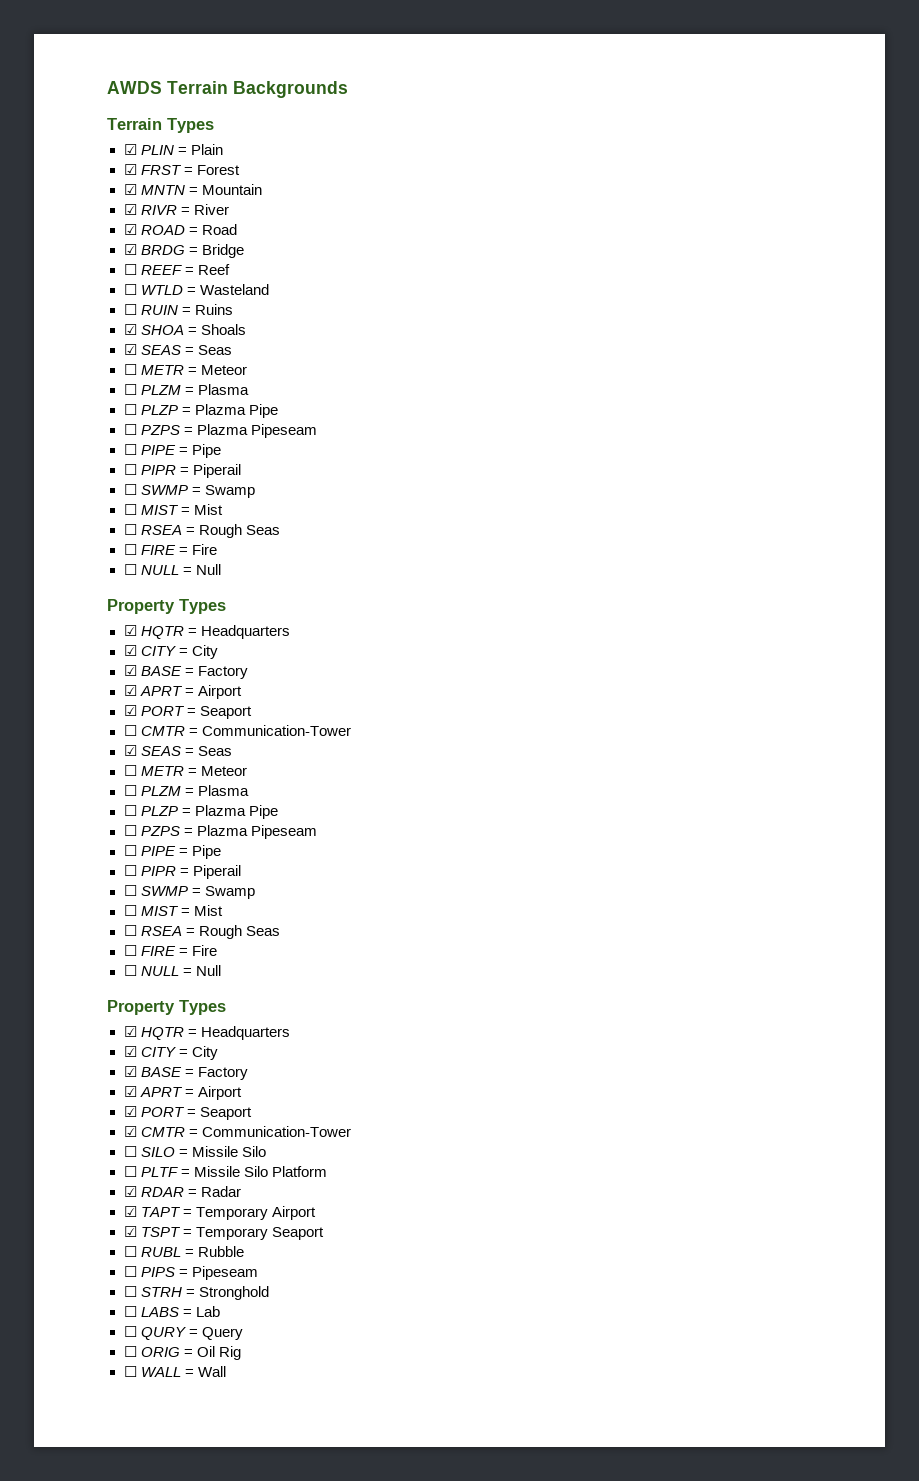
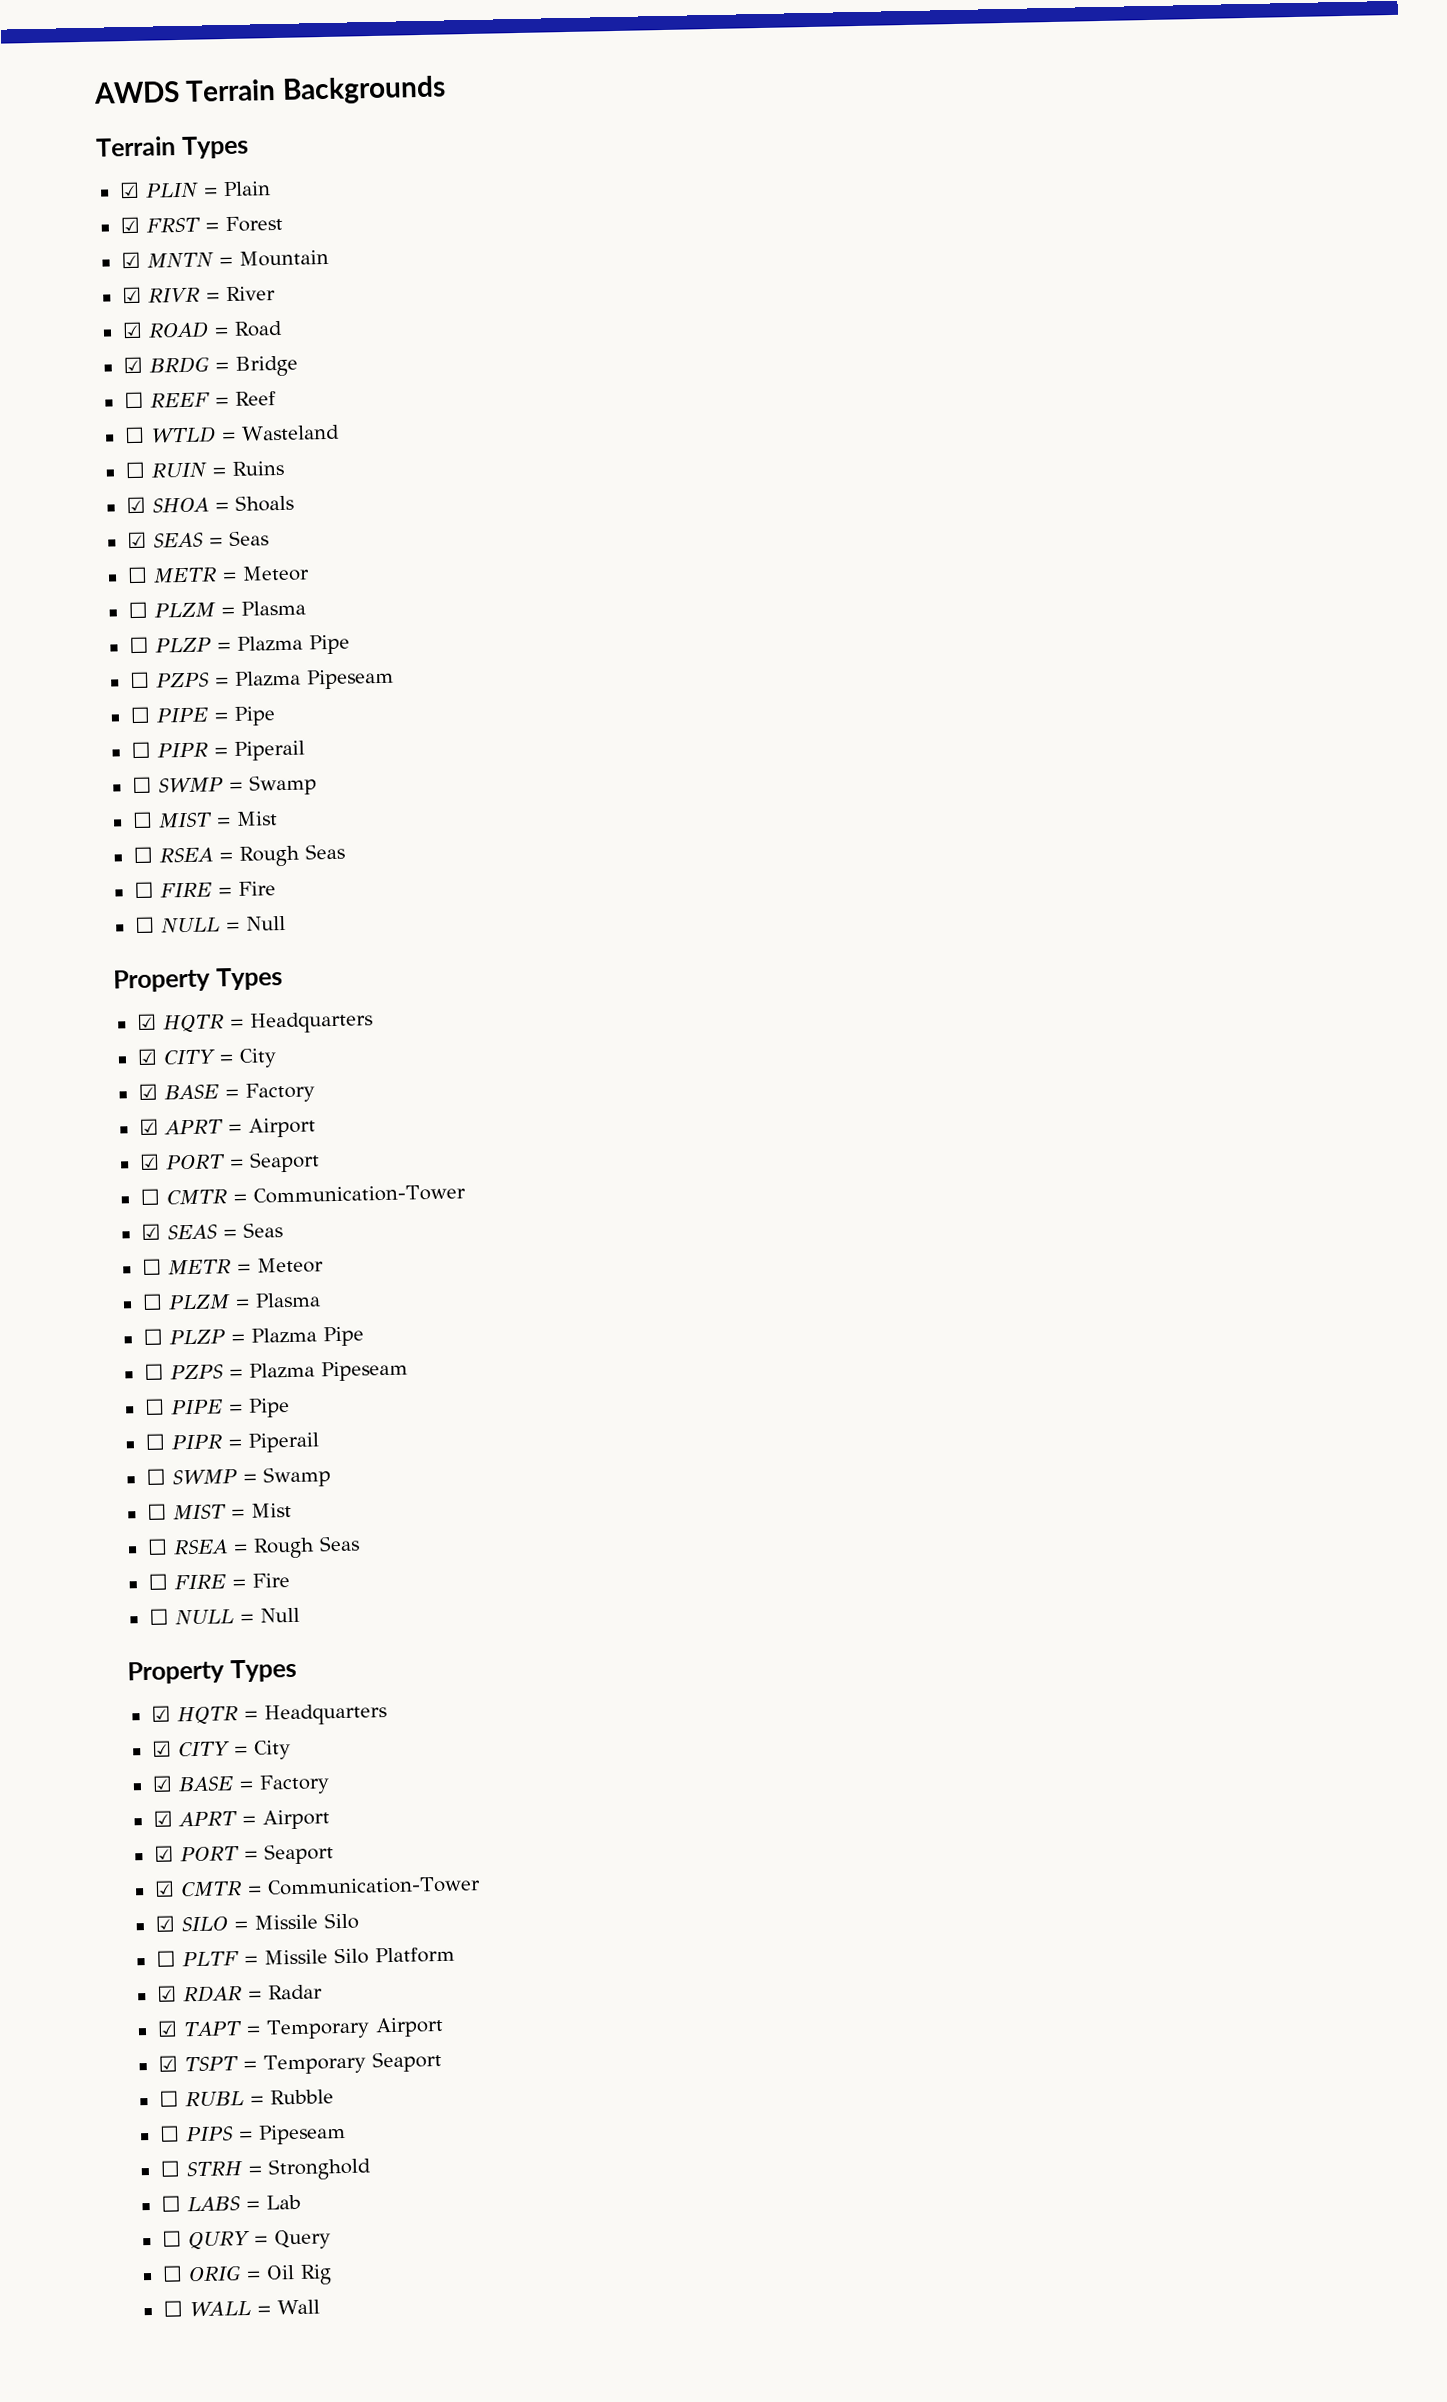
[123,1146,137,1157] ☐ -> [154,1915,175,1932] ☑

